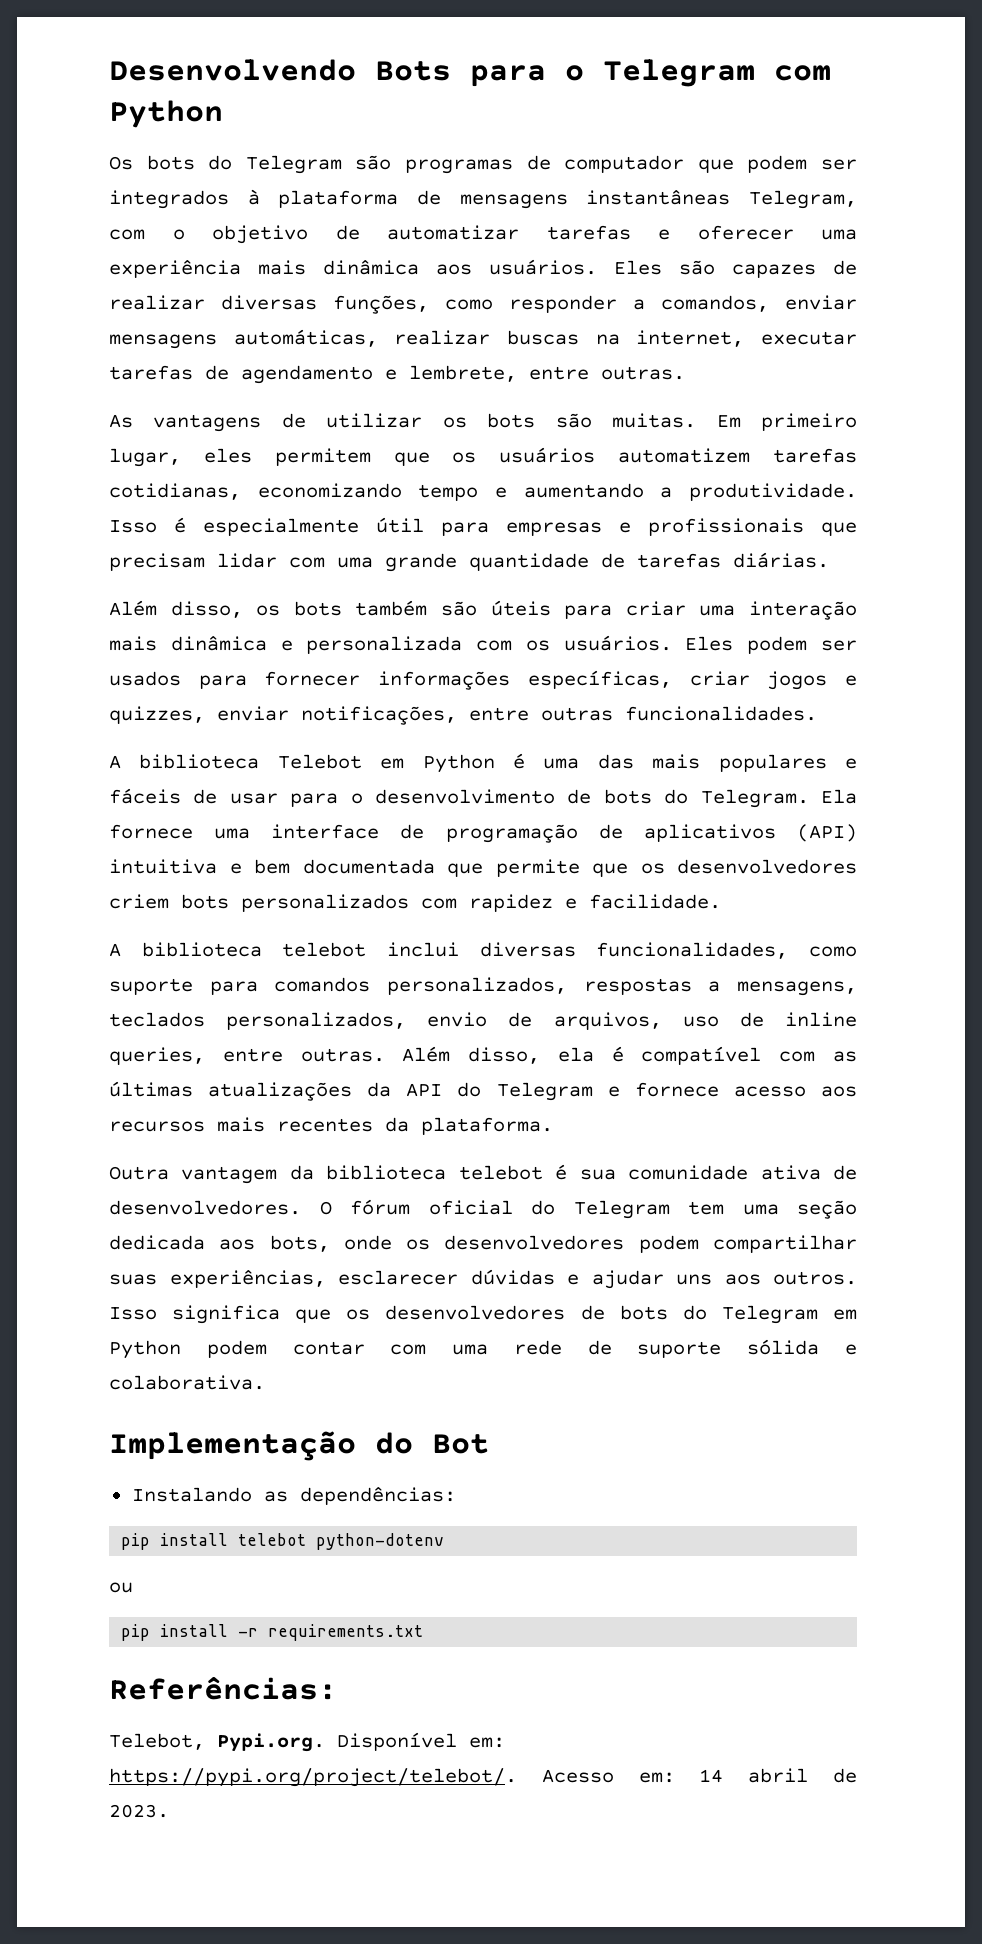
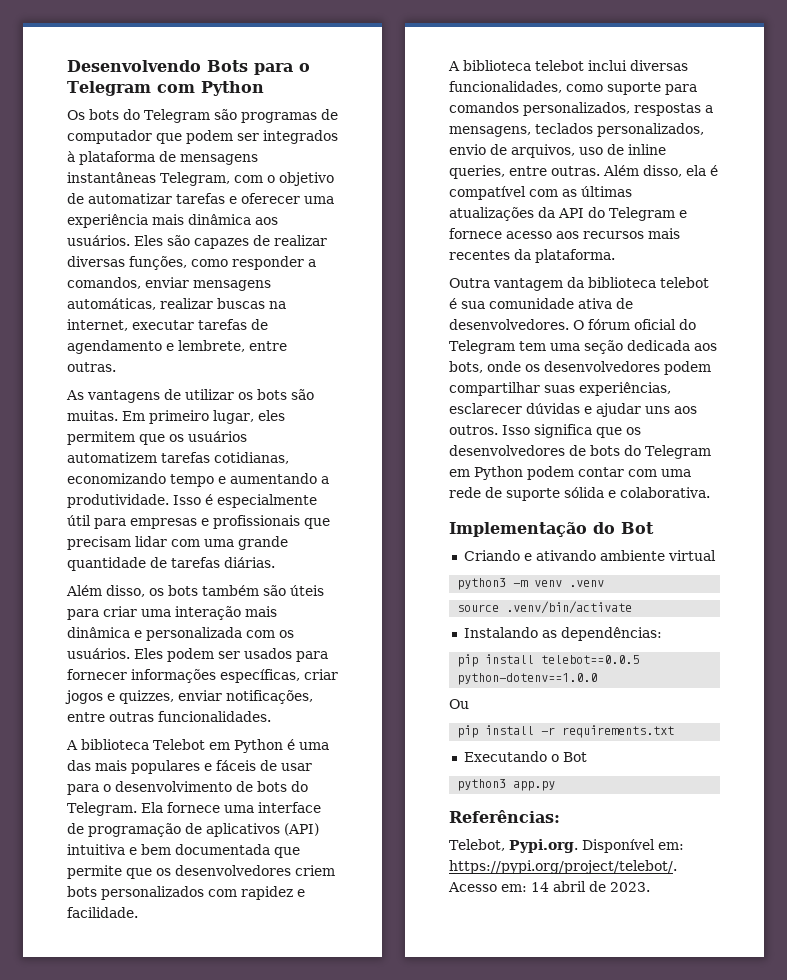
(489, 1444) none -> [463,550,716,561] [457,578,605,590] [457,601,633,614] // Criando e ativando ambiente virtual // python3 -m venv .venv // source .venv/bin/activate
[238,1533,445,1550] [109,1582,133,1593] telebot python-dotenv // ou -> [541,655,640,664] [457,673,598,685] [449,699,469,709] telebot==0.0.5 python-dotenv==1.0.0 // Ou
(424, 1632) none -> [463,751,587,762] [457,779,556,791] // Executando o Bot // python3 app.py

